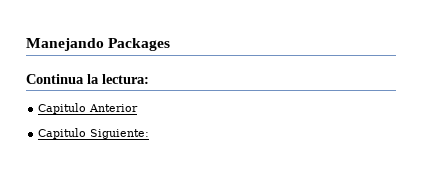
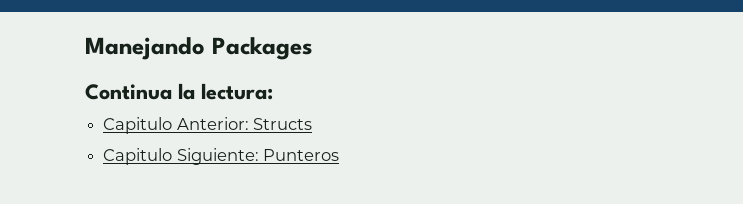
[89,104,139,112] Anterior -> [176,117,313,130] Anterior: Structs
(150, 134) none -> [263,149,340,161] Punteros

